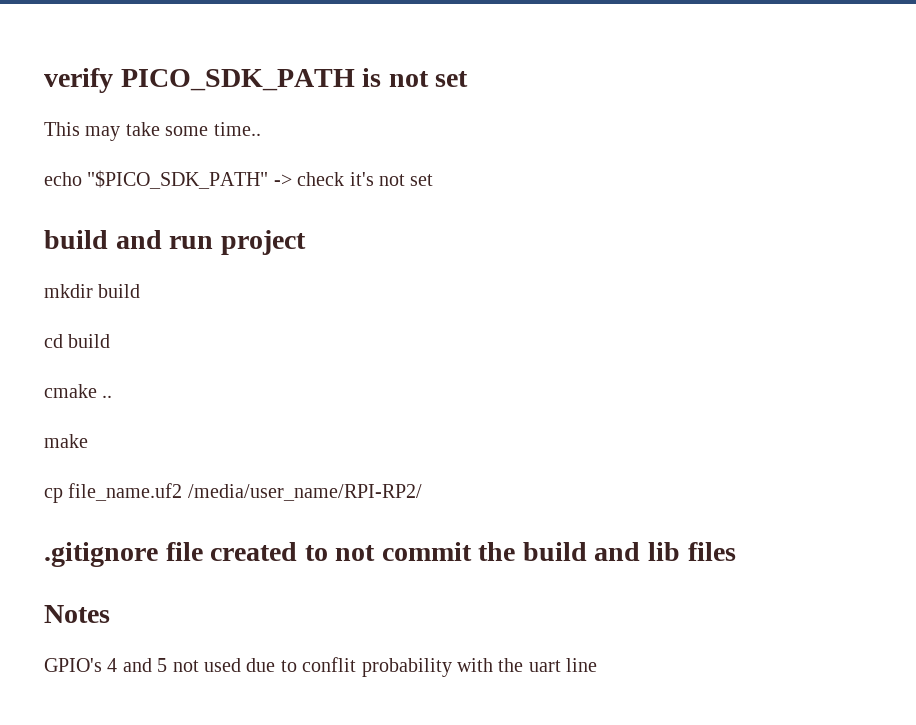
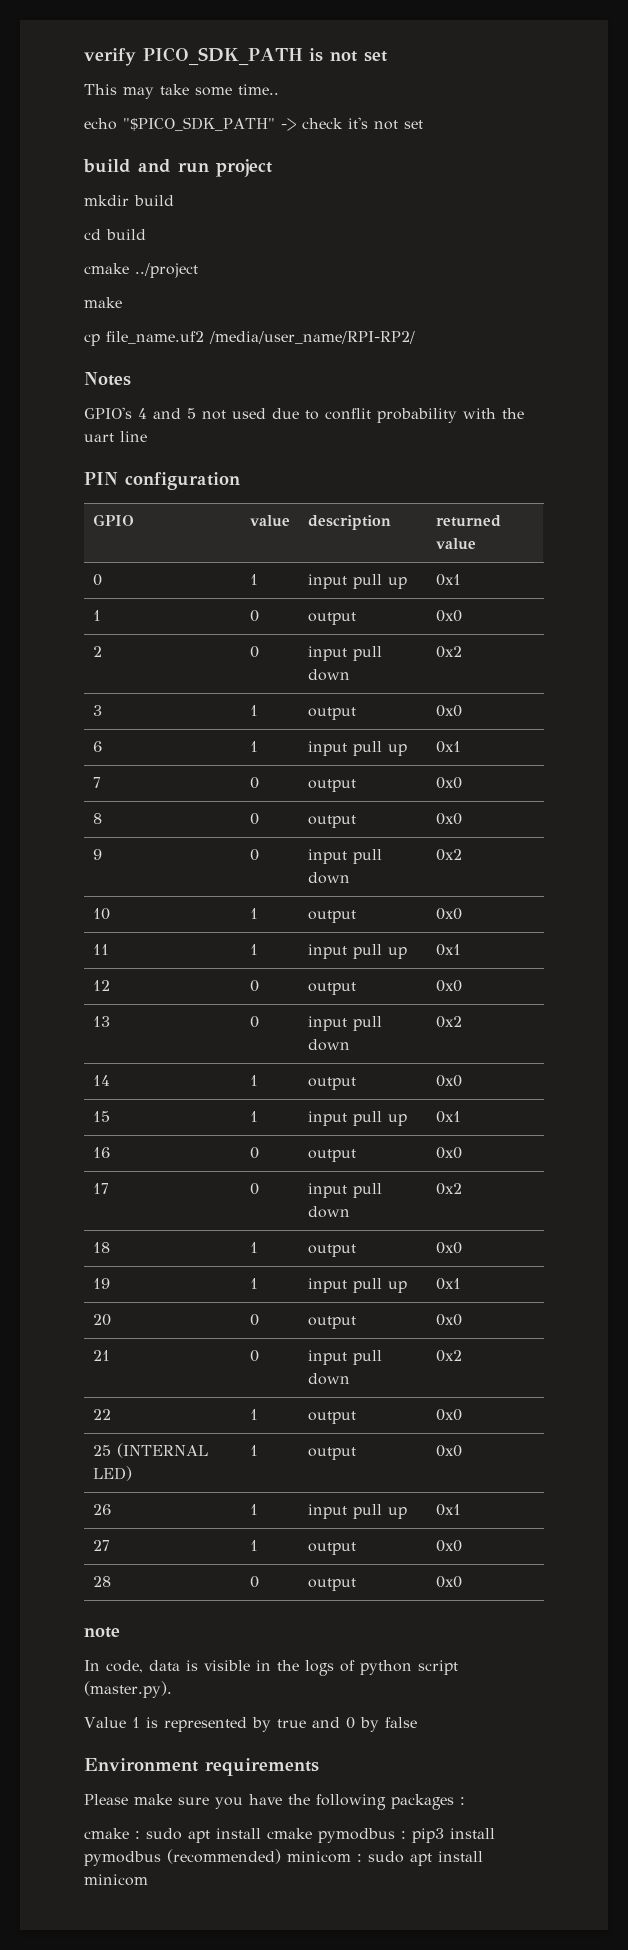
[102,395,113,398] .. -> [135,263,198,278] ../project
[44,542,736,567] // .gitignore file created to not commit the build and lib files -> (415, 337) none
(598, 665) none -> [84,472,240,490] [92,514,134,526] [249,515,290,527] [307,515,391,530] [435,515,501,527] [435,538,476,550] [92,574,102,586] [249,574,258,585] [307,574,407,589] [435,574,461,586] [92,610,101,621] [249,610,259,622] [307,612,356,625] [435,610,462,622] [92,646,102,657] [249,646,259,658] [307,646,382,661] [307,669,350,681] [435,646,462,658] [92,705,102,716] [249,705,258,716] [307,707,356,720] [435,705,462,717] [92,741,102,752] [249,741,258,752] [307,741,407,756] [435,741,461,753] [92,777,101,788] [249,777,259,789] [307,779,356,792] [435,777,462,789] [92,813,102,824] [249,813,259,825] [307,815,356,828] [435,813,462,825] [92,849,102,860] [249,849,259,861] [307,849,382,864] [307,872,350,884] [435,849,462,861] [92,908,110,920] [249,908,258,919] [307,910,356,923] [435,908,462,920] [92,944,109,955] [249,944,258,955] [307,944,407,959] [435,944,461,956] [92,980,110,991] [249,980,259,992] [307,982,356,995] [435,980,462,992] [92,1016,110,1027] [249,1016,259,1028] [307,1016,382,1031] [307,1039,350,1051] [435,1016,462,1028] [92,1075,110,1086] [249,1075,258,1086] [307,1077,356,1090] [435,1075,462,1087] [92,1111,110,1122] [249,1111,258,1122] [307,1111,407,1126] [435,1111,461,1123] [92,1147,110,1158] [249,1147,259,1159] [307,1149,356,1162] [435,1147,462,1159] [92,1183,109,1194] [249,1183,259,1195] [307,1183,382,1198] [307,1206,350,1218] [435,1183,462,1195] [92,1242,110,1253] [249,1242,258,1253] [307,1244,356,1257] [435,1242,462,1254] [92,1278,110,1289] [249,1278,258,1289] [307,1278,407,1293] [435,1278,461,1290] [92,1314,111,1326] [249,1314,259,1326] [307,1316,356,1329] [435,1314,462,1326] [92,1350,110,1361] [249,1350,259,1362] [307,1350,382,1365] [307,1373,350,1385] [435,1350,462,1362] [92,1409,111,1420] [249,1409,258,1420] [307,1411,356,1424] [435,1409,462,1421] [92,1443,208,1458] [92,1466,132,1481] [249,1445,258,1456] [307,1447,356,1460] [435,1445,462,1457] [92,1504,111,1515] [249,1504,258,1515] [307,1504,407,1519] [435,1504,461,1516] [92,1540,110,1551] [249,1540,258,1551] [307,1542,356,1555] [435,1540,462,1552] [92,1576,111,1587] [249,1576,259,1588] [307,1578,356,1591] [435,1576,462,1588] [84,1627,120,1638] [84,1660,458,1676] [84,1681,172,1698] [84,1717,417,1732] [84,1758,319,1776] [84,1794,465,1810] [84,1828,495,1843] [84,1849,483,1866] [84,1874,148,1886] // PIN configuration // GPIO | value | description | returned value // 0 | 1 | input pull up | 0x1 // 1 | 0 | output | 0x0 // 2 | 0 | input pull down | 0x2 // 3 | 1 | output | 0x0 // 6 | 1 | input pull up | 0x1 // 7 | 0 | output | 0x0 // 8 | 0 | output | 0x0 // 9 | 0 | input pull down | 0x2 // 10 | 1 | output | 0x0 // 11 | 1 | input pull up | 0x1 // 12 | 0 | output | 0x0 // 13 | 0 | input pull down | 0x2 // 14 | 1 | output | 0x0 // 15 | 1 | input pull up | 0x1 // 16 | 0 | output | 0x0 // 17 | 0 | input pull down | 0x2 // 18 | 1 | output | 0x0 // 19 | 1 | input pull up | 0x1 // 20 | 0 | output | 0x0 // 21 | 0 | input pull down | 0x2 // 22 | 1 | output | 0x0 // 25 (INTERNAL LED) | 1 | output | 0x0 // 26 | 1 | input pull up | 0x1 // 27 | 1 | output | 0x0 // 28 | 0 | output | 0x0 // note // In code, data is visible in the logs of python script (master.py). // Value 1 is represented by true and 0 by false // Environment requirements // Please make sure you have the following packages : // cmake : sudo apt install cmake pymodbus : pip3 install pymodbus (recommended) minicom : sudo apt install minicom

